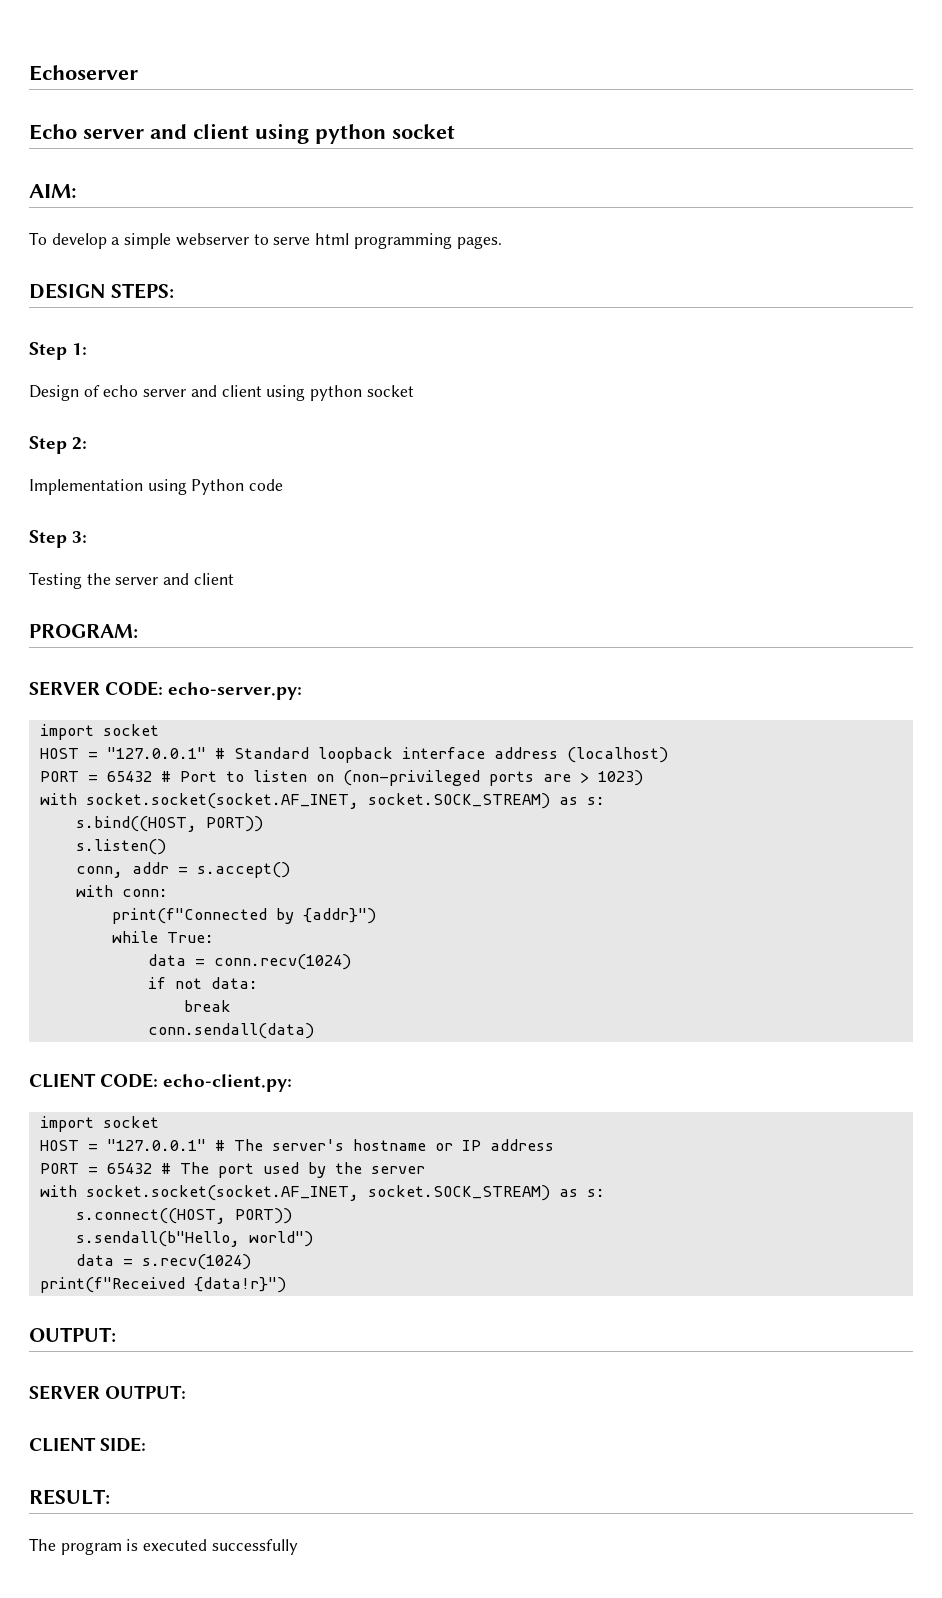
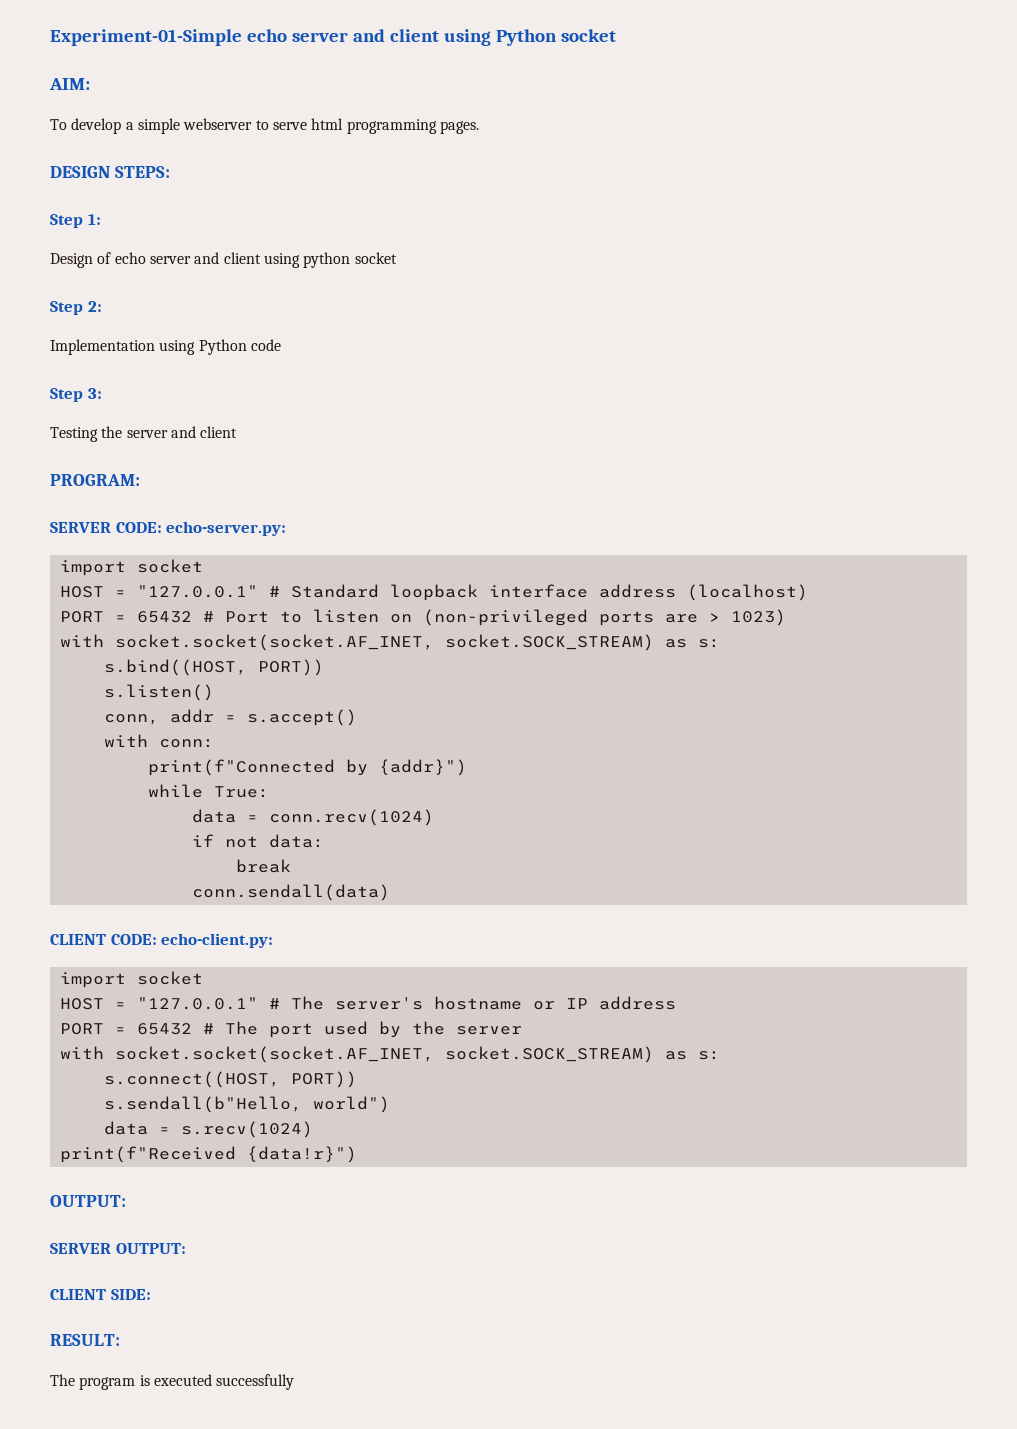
[29,65,138,81] [29,123,386,144] Echoserver // Echo server and client using python -> [50,29,557,46] Experiment-01-Simple echo server and client using Python

